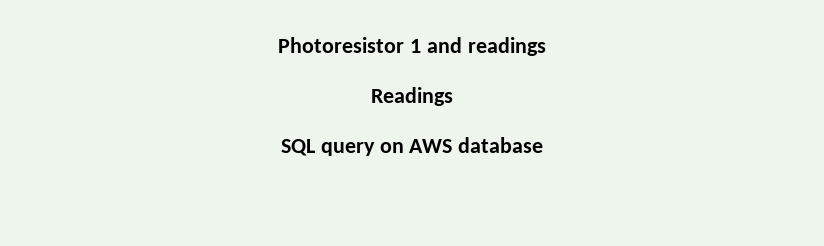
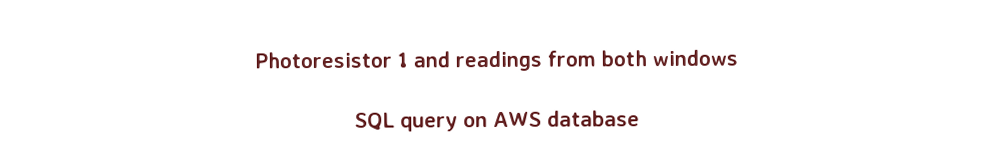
[371,87,453,106] // Readings -> [547,49,738,67] from both windows

